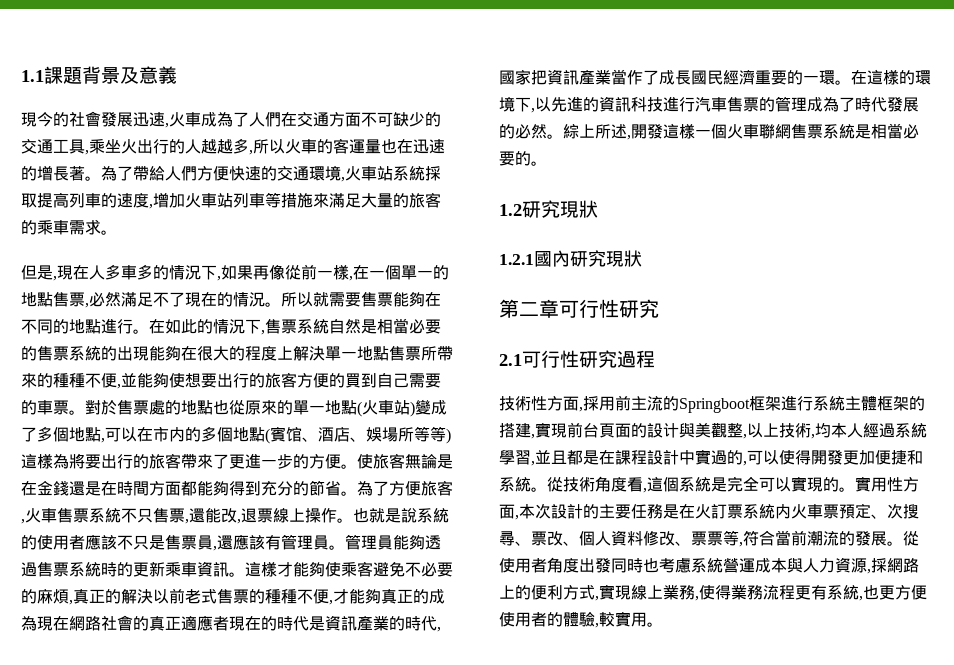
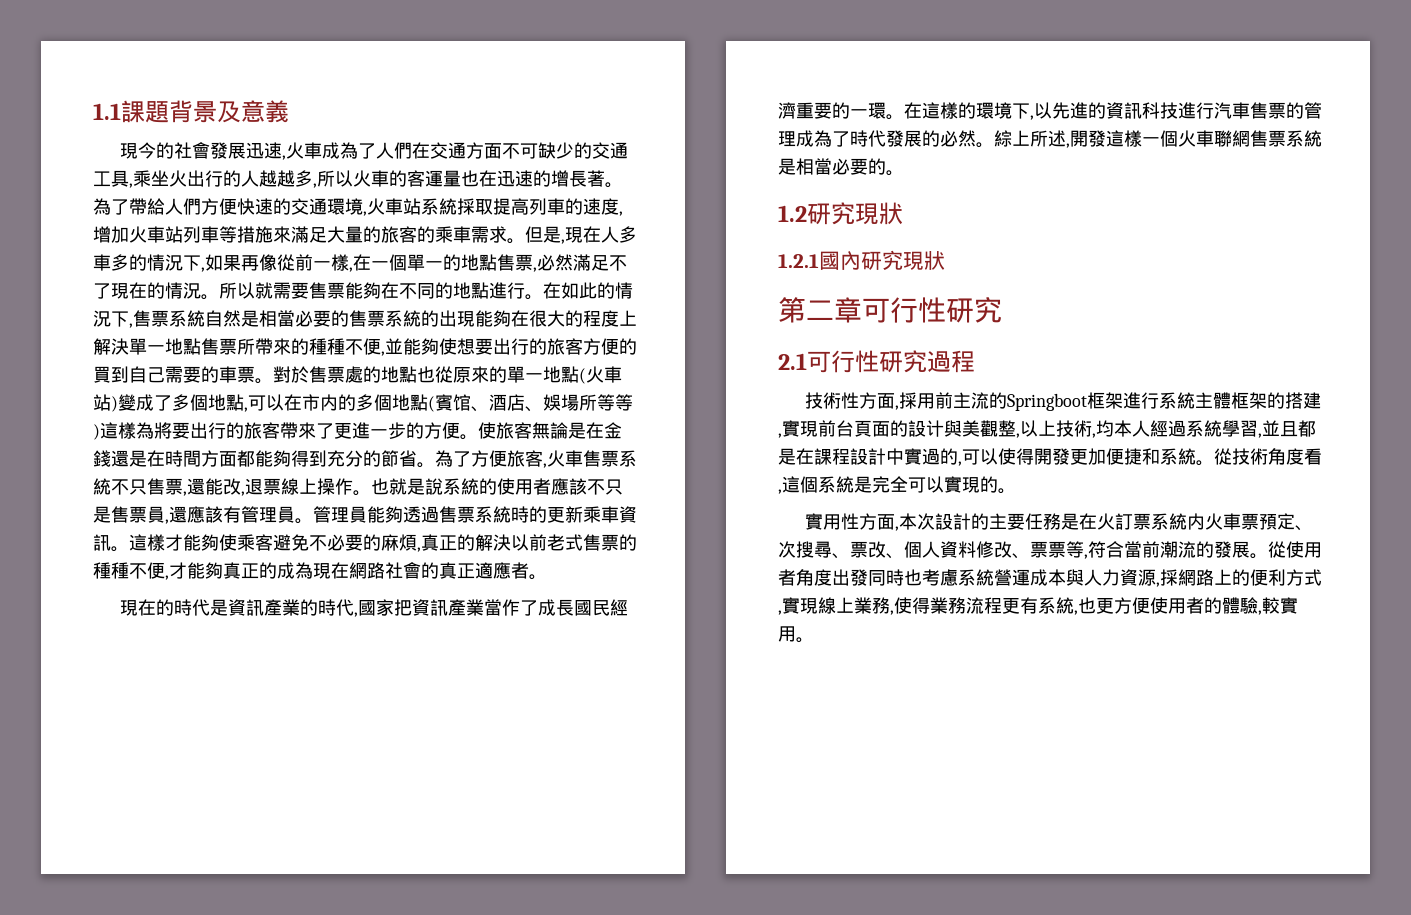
(117, 232) // -> (525, 241) none
(229, 623) none -> [529,574,547,580] 。 //
(855, 489) none -> (1016, 491) //

